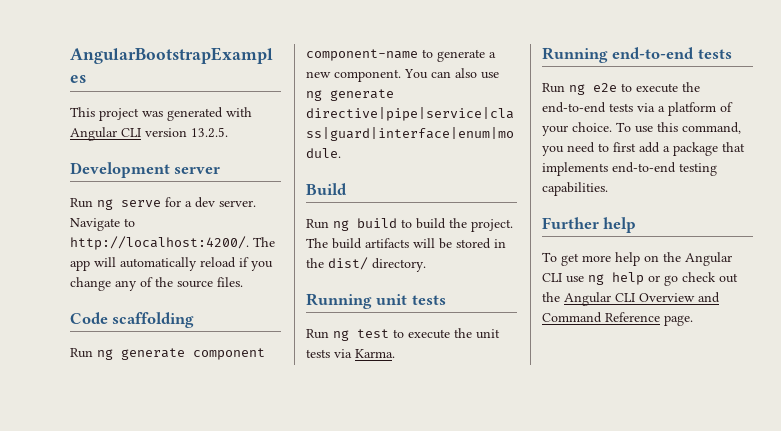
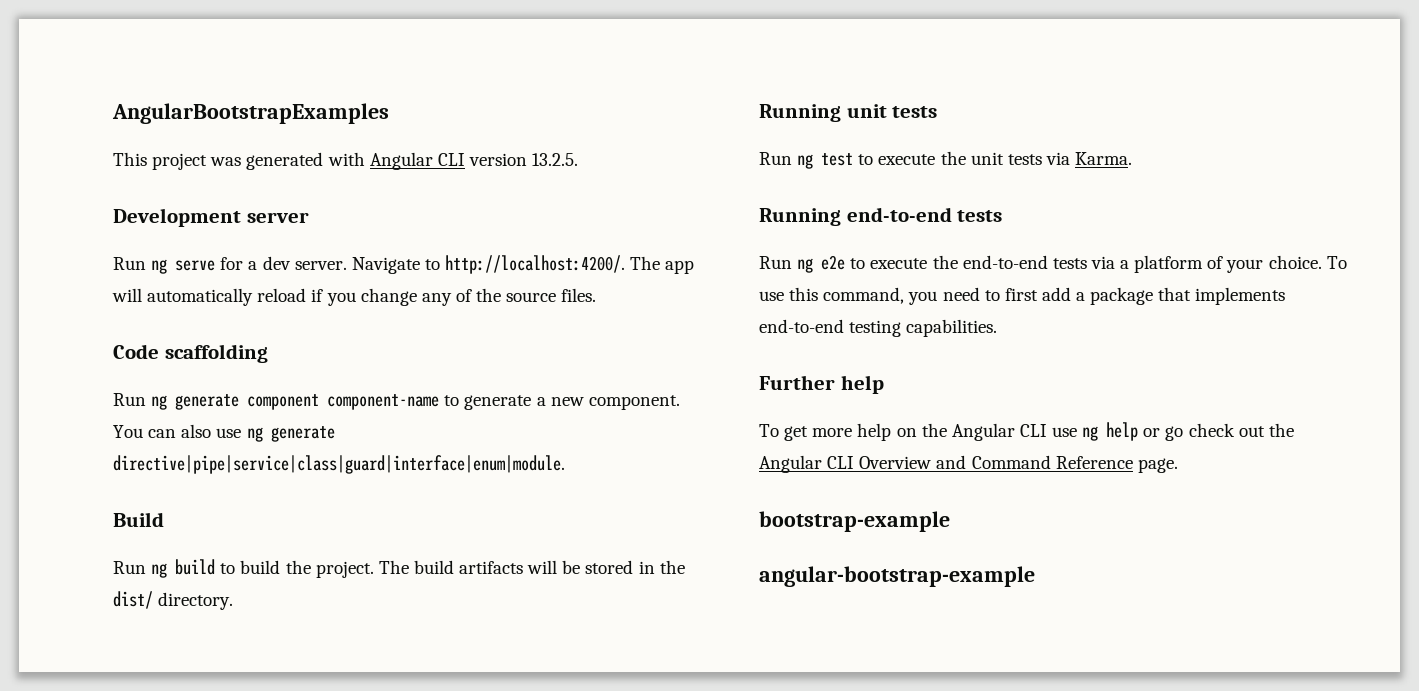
(693, 320) none -> [759,511,950,532] [759,566,1035,587] // bootstrap-example // angular-bootstrap-example

